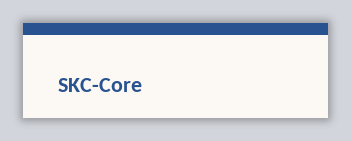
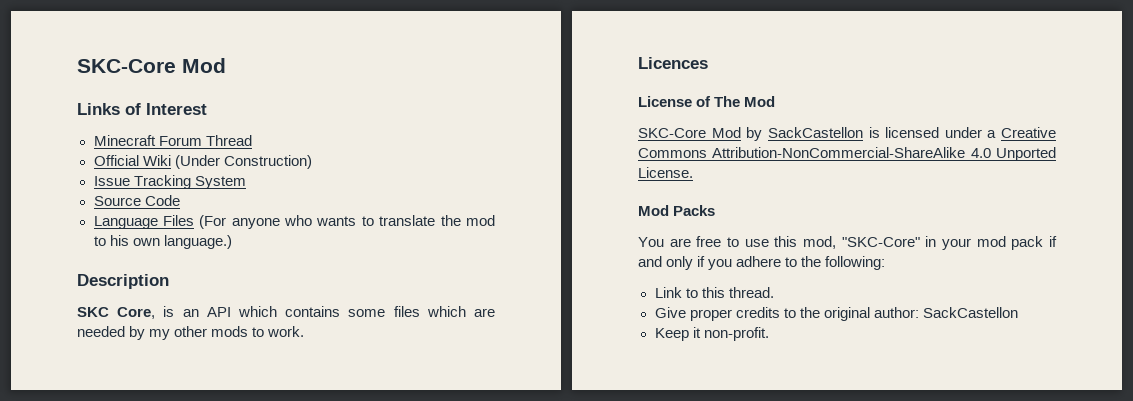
[58,78,142,92] SKC-Core -> [77,58,226,73] [77,103,207,115] [93,135,252,146] [93,155,312,169] [93,175,246,189] [93,195,180,206] [93,215,496,229] [93,235,232,249] [77,274,169,289] [77,306,495,319] [77,326,305,340] [638,57,708,69] [638,96,776,107] [638,127,1056,141] [638,147,1056,161] [638,167,693,178] [638,205,716,216] [638,236,1057,250] [638,256,886,270] [654,287,774,298] [654,307,1018,321] [654,327,769,341] SKC-Core Mod // Links of Interest // Minecraft Forum Thread // Official Wiki (Under Construction) // Issue Tracking System // Source Code // Language Files (For anyone who wants to translate the mod to his own language.) // Description // SKC Core, is an API which contains some files which are needed by my other mods to work. // Licences // License of The Mod // SKC-Core Mod by SackCastellon is licensed under a Creative Commons Attribution-NonCommercial-ShareAlike 4.0 Unported License. // Mod Packs // You are free to use this mod, "SKC-Core" in your mod pack if and only if you adhere to the following: // Link to this thread. // Give proper credits to the original author: SackCastellon // Keep it non-profit.

